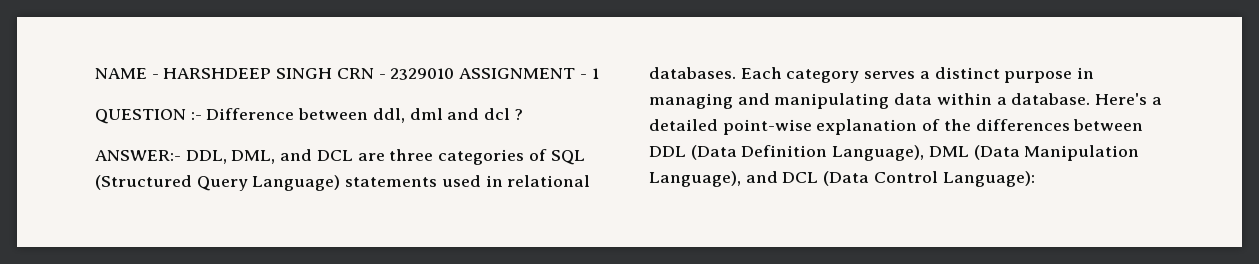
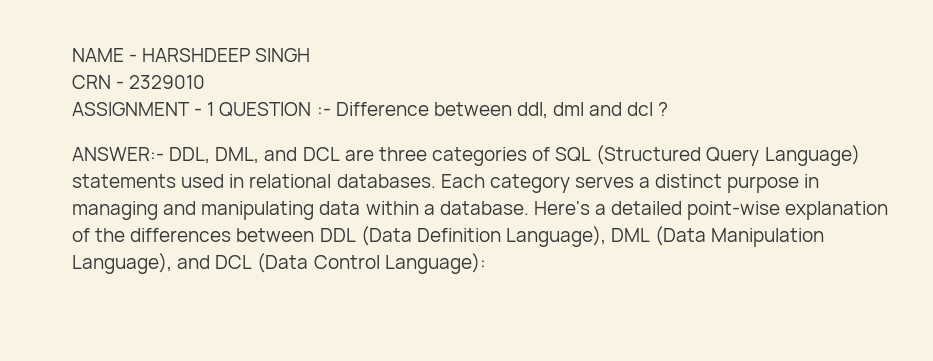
(333, 73) none -> (311, 55) //
(455, 74) none -> (206, 82) //
(599, 73) // -> (215, 109) none

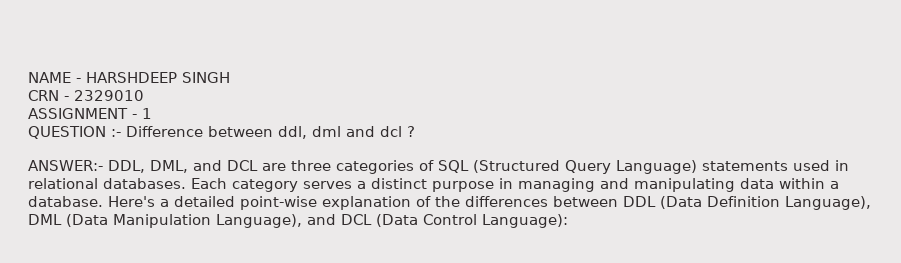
(215, 109) none -> (152, 113) //

